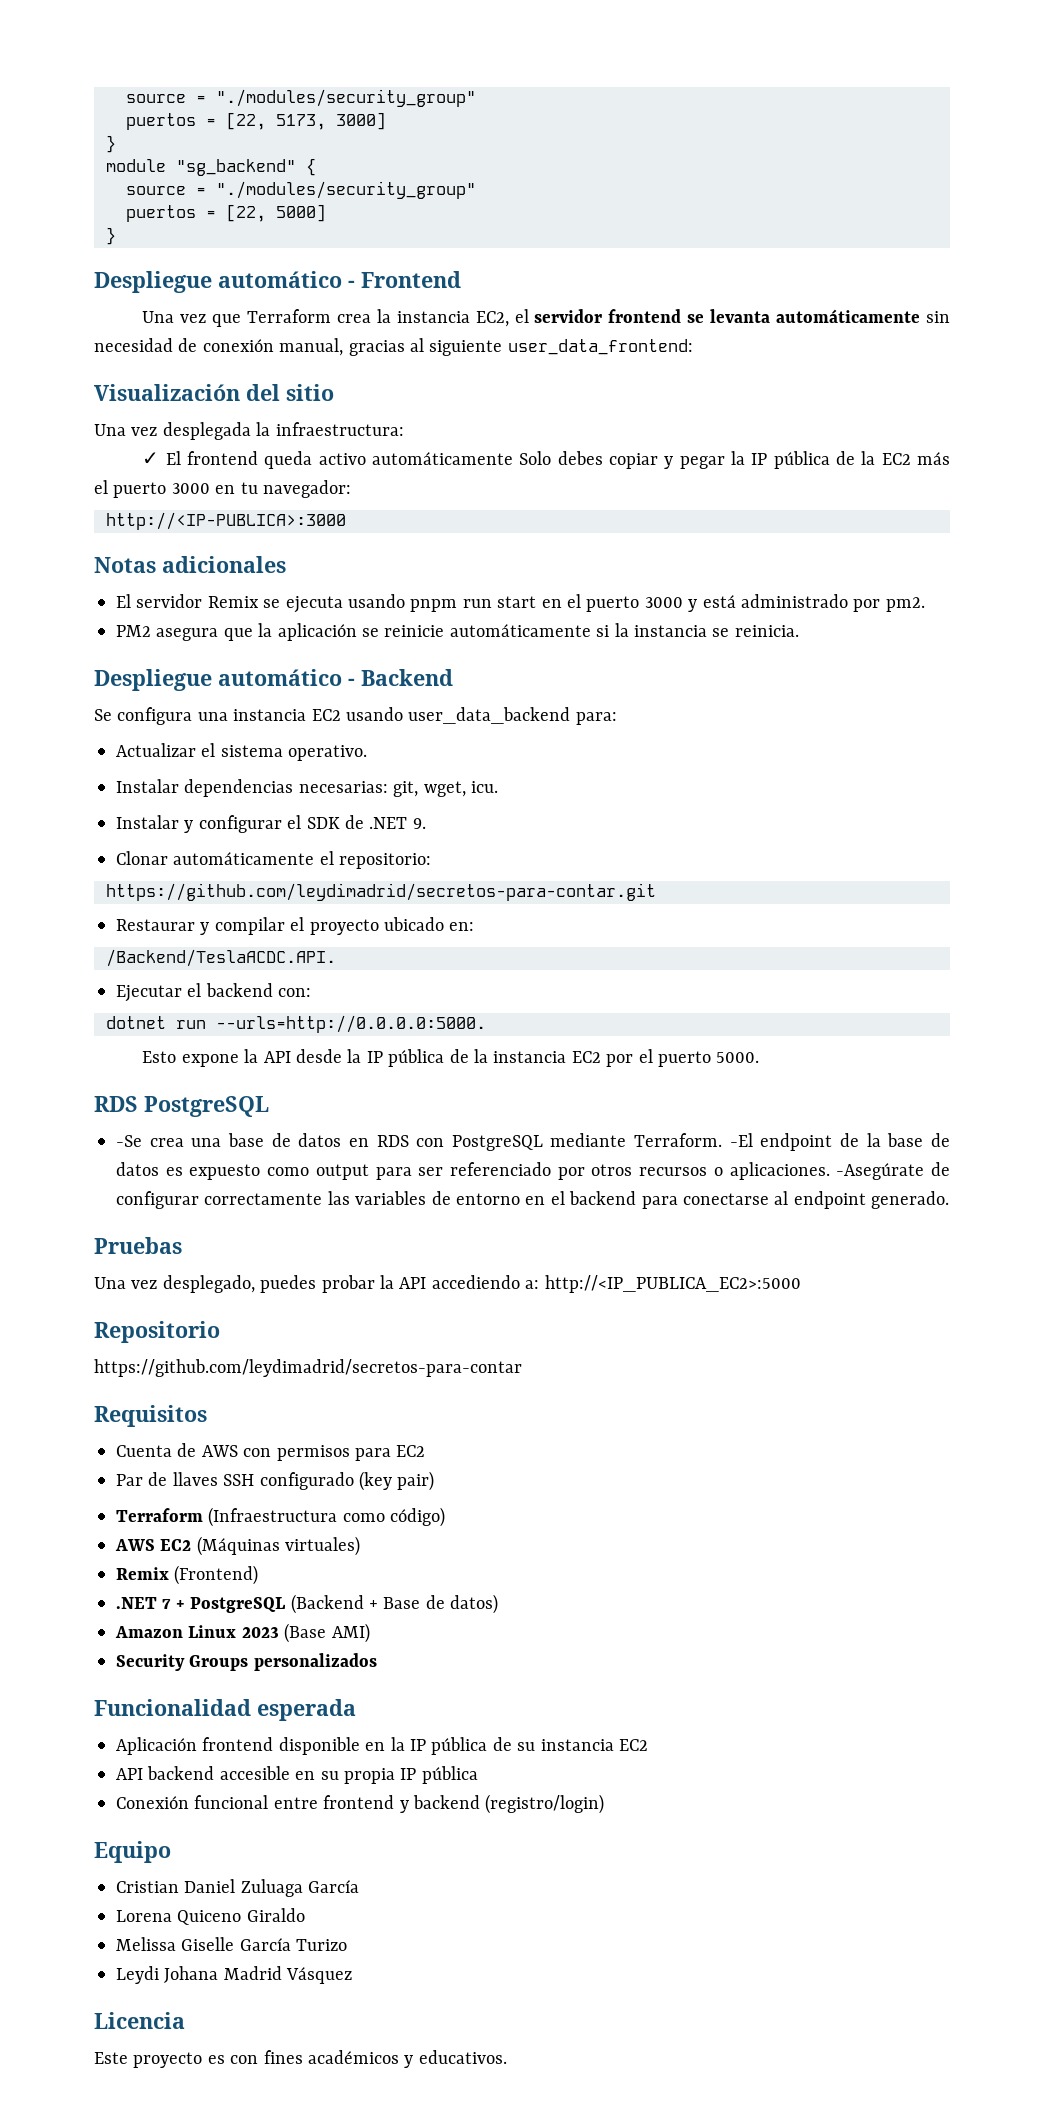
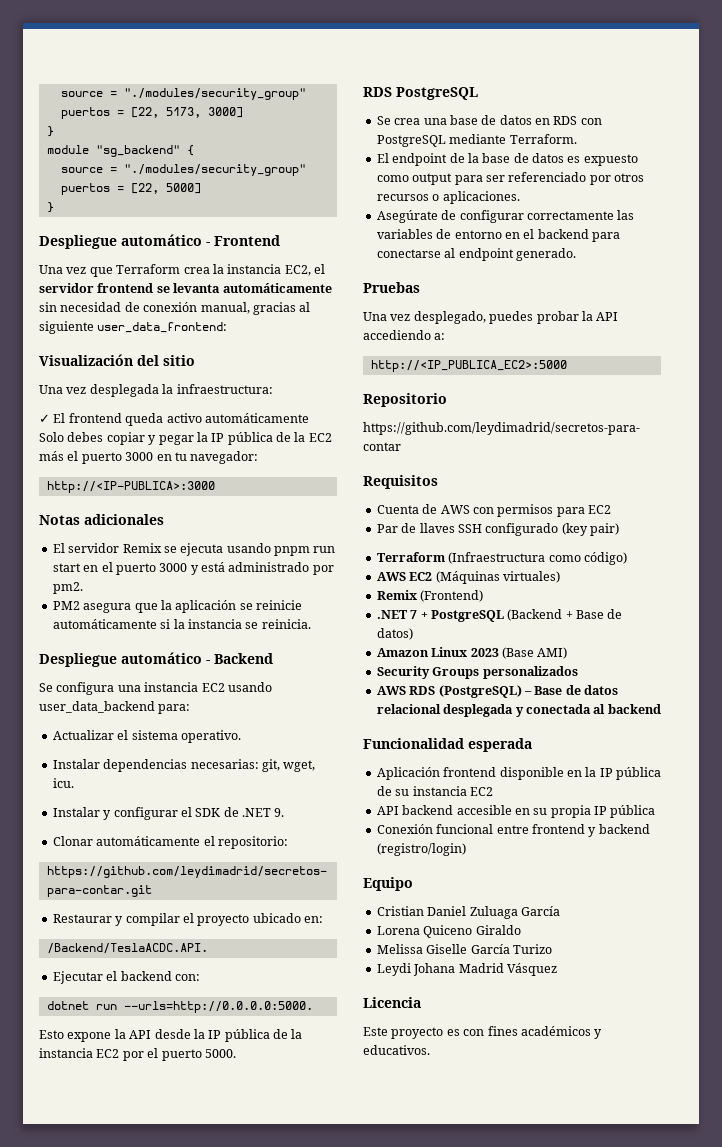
[116,1135,142,1147] -Se -> [376,116,391,125] Se
[729,1133,753,1147] -El -> [376,153,389,163] // El
[836,1163,925,1180] -Asegúrate -> [376,210,438,223] // Asegúrate
(540, 1284) none -> (446, 336) //
(377, 1662) none -> [376,685,618,698] [376,704,661,717] // AWS RDS (PostgreSQL) – Base de datos relacional desplegada y conectada al backend

